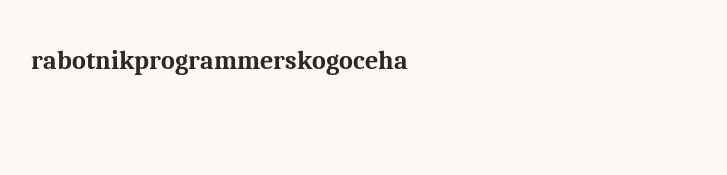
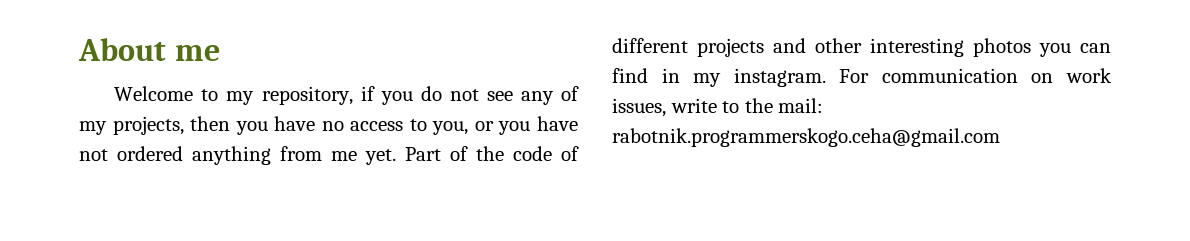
[31,50,408,75] rabotnikprogrammerskogoceha -> [78,38,220,61] [114,86,579,105] [79,116,579,135] [79,146,579,165] [612,38,1111,57] [612,68,1112,87] [612,98,824,117] [612,128,1000,147] About me // Welcome to my repository, if you do not see any of my projects, then you have no access to you, or you have not ordered anything from me yet. Part of the code of different projects and other interesting photos you can find in my instagram. For communication on work issues, write to the mail: rabotnik.programmerskogo.ceha@gmail.com

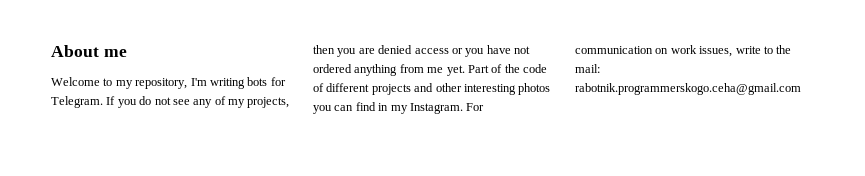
[360,86,375,101] if -> [190,77,286,89] [51,96,116,108] I'm writing bots for Telegram. If
[274,116,469,135] have no access to you, -> [358,45,449,54] are denied access
[733,68,826,87] instagram. -> [409,103,463,114] Instagram.

